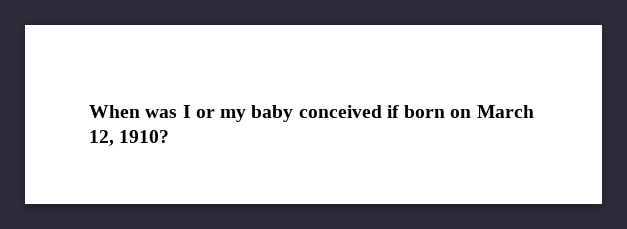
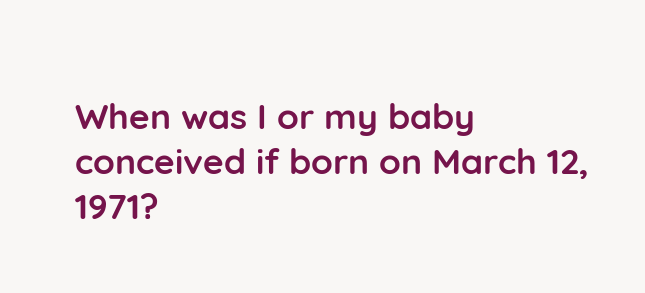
[119,130,170,143] 1910? -> [75,193,159,219] 1971?

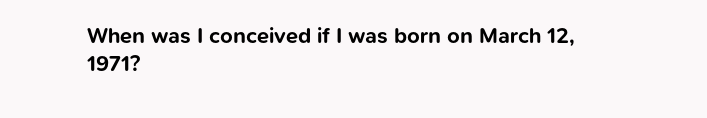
[277,103,475,136] [75,148,280,174] or my baby conceived if -> [209,27,388,44] conceived if I was

